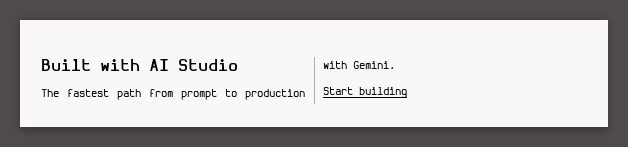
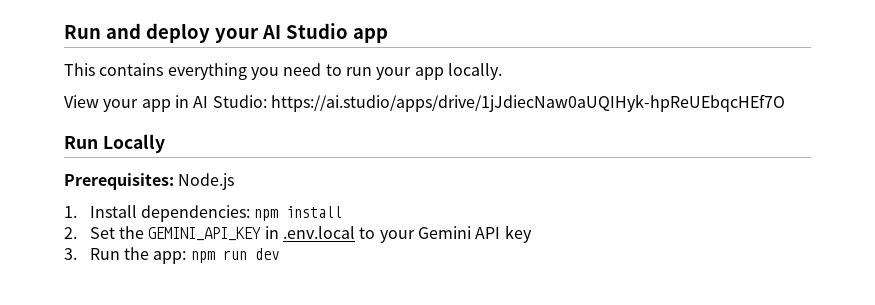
[41,59,238,71] [41,89,305,100] [323,61,395,69] [323,87,407,98] Built with AI Studio // The fastest path from prompt to production with Gemini. // Start building -> [64,23,388,43] [64,63,502,80] [64,94,785,112] [64,134,165,153] [64,173,235,190] [64,205,343,222] [64,225,532,243] [64,247,279,264] Run and deploy your AI Studio app // This contains everything you need to run your app locally. // View your app in AI Studio: https://ai.studio/apps/drive/1jJdiecNaw0aUQIHyk-hpReUEbqcHEf7O // Run Locally // Prerequisites: Node.js // 1. Install dependencies: npm install // 2. Set the GEMINI_API_KEY in .env.local to your Gemini API key // 3. Run the app: npm run dev

